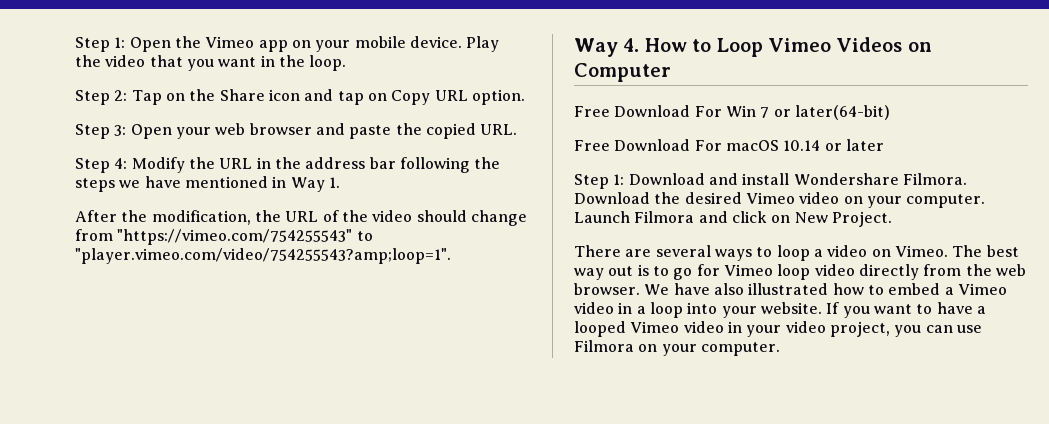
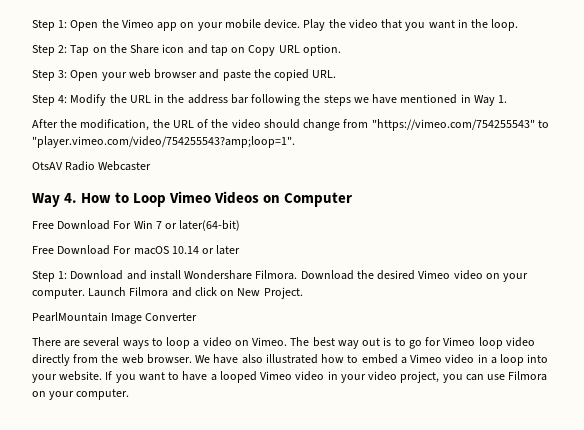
(451, 256) none -> [32,161,152,171] // OtsAV Radio Webcaster
(892, 219) none -> [32,312,198,324] // PearlMountain Image Converter

